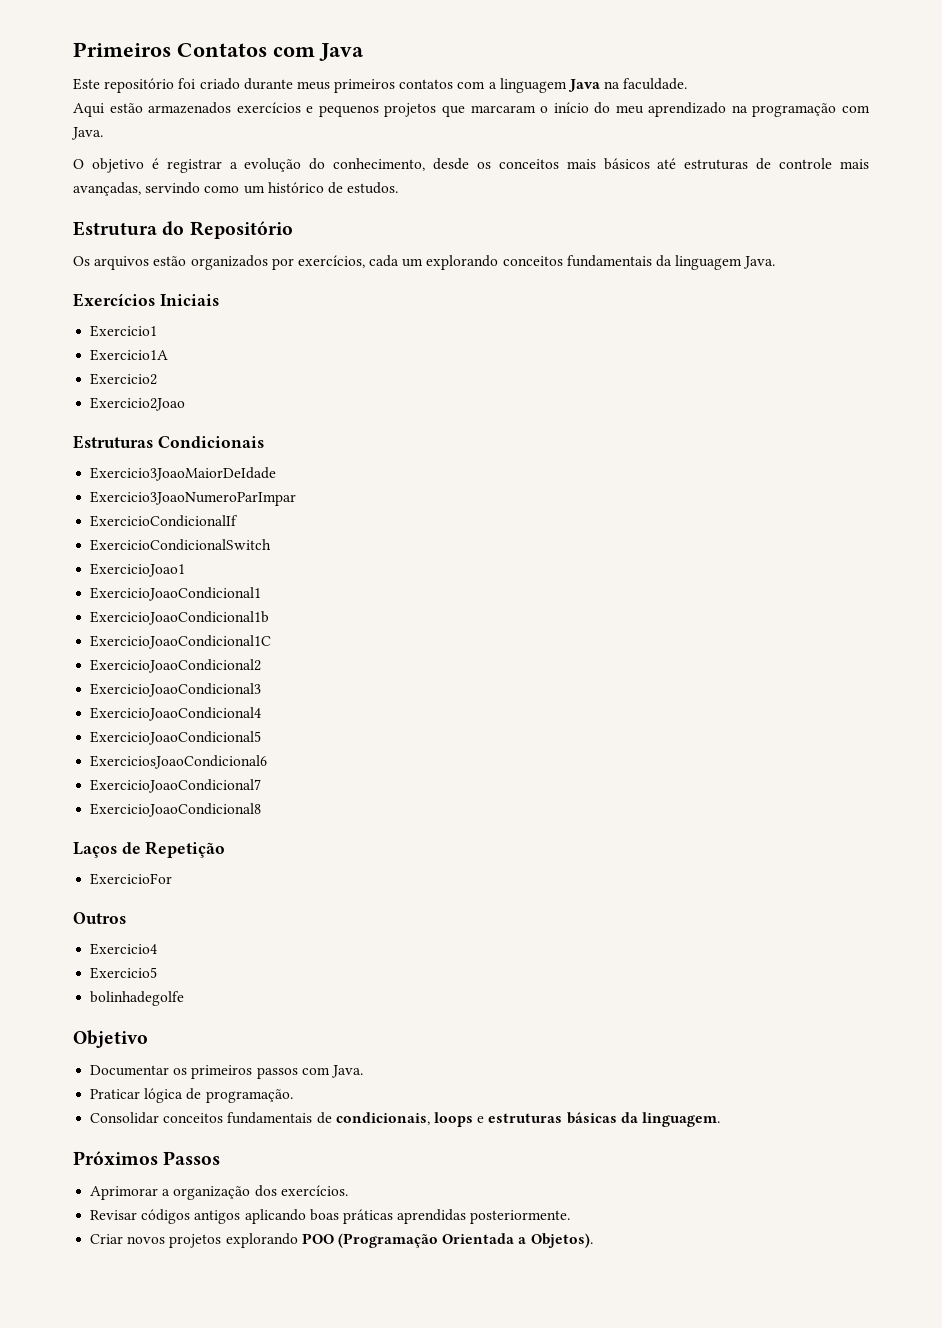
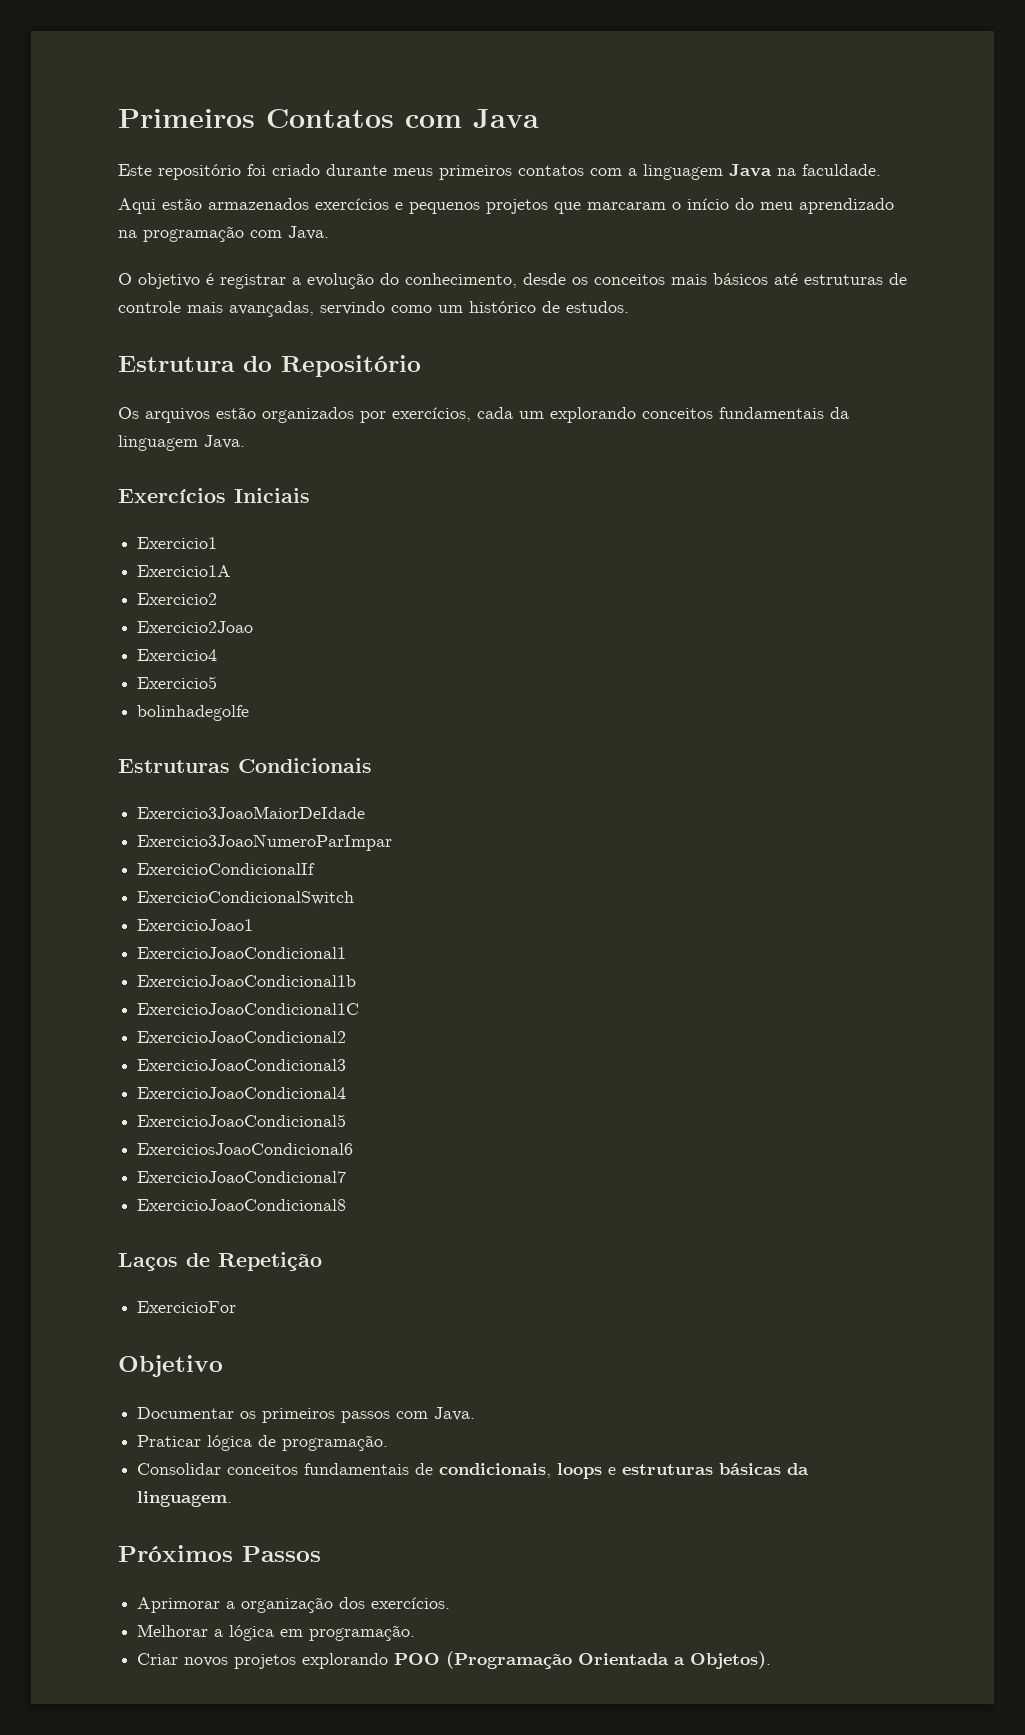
(186, 404) none -> [137,649,218,661] [137,676,218,689] [137,705,250,721] // Exercicio4 // Exercicio5 // bolinhadegolfe
[73,912,126,924] [90,943,158,955] [90,967,158,979] [90,991,185,1006] // Outros // Exercicio4 // Exercicio5 // bolinhadegolfe -> (237, 1307) none
[90,1209,571,1224] Revisar códigos antigos aplicando boas práticas aprendidas posteriormente. -> [137,1624,416,1641] Melhorar a lógica em programação.

